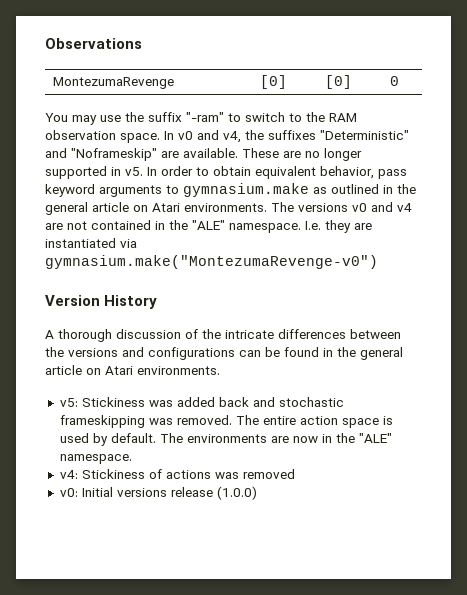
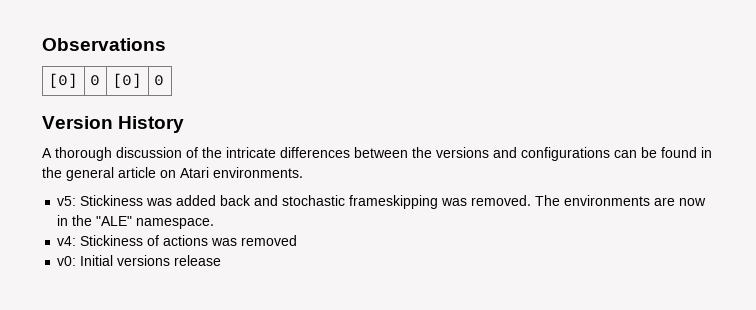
[52,77,174,89] [259,75,287,89] [324,75,352,89] [389,76,399,86] [45,112,357,125] [45,130,409,143] [45,148,362,161] [45,166,407,179] [45,183,416,197] [45,202,412,215] [45,220,372,233] [45,238,137,248] [45,255,378,269] MontezumaRevenge | [0] | [0] | 0 // You may use the suffix "-ram" to switch to the RAM observation space. In v0 and v4, the suffixes "Deterministic" and "Noframeskip" are available. These are no longer supported in v5. In order to obtain equivalent behavior, pass keyword arguments to gymnasium.make as outlined in the general article on Atari environments. The versions v0 and v4 are not contained in the "ALE" namespace. I.e. they are instantiated via gymnasium.make("MontezumaRevenge-v0") -> [47,73,78,88] [89,75,100,86] [111,73,142,88] [153,75,164,86] [0] | 0 | [0] | 0
[262,416,393,428] [59,433,183,446] entire action space is used by default. The -> (561, 200) none
[216,486,257,500] (1.0.0) -> (222, 260) none

